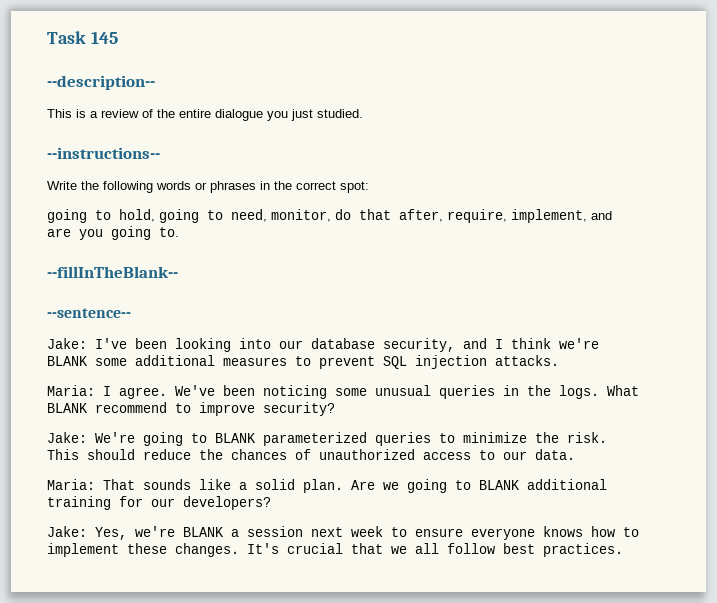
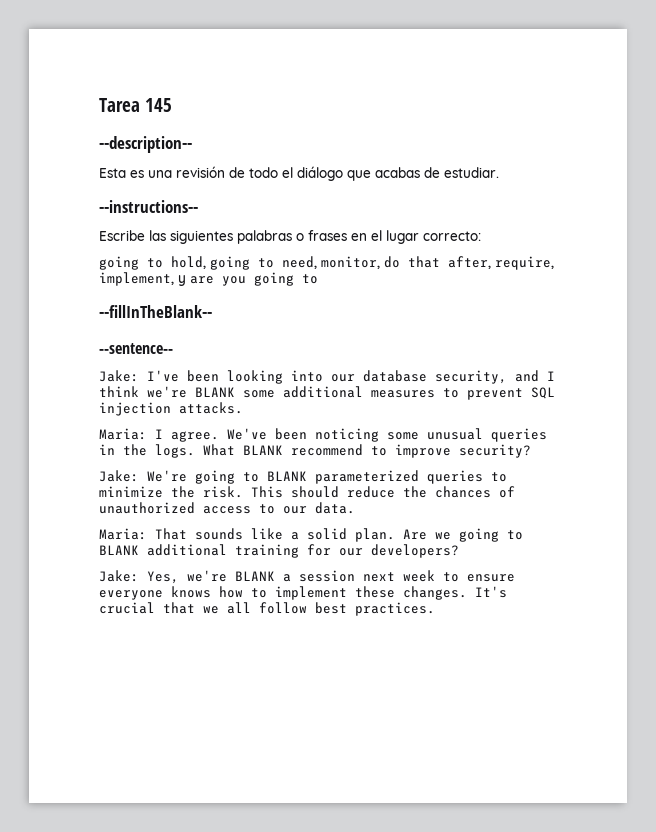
[47,31,86,44] Task -> [99,98,140,112] Tarea
[47,109,363,121] [47,147,160,159] [47,181,369,193] This is a review of the entire dialogue you just studied. // --instructions-- // Write the following words or phrases in the correct spot: -> [99,166,499,181] [99,200,198,213] [99,230,481,244] Esta es una revisión de todo el diálogo que acabas de estudiar. // --instructions-- // Escribe las siguientes palabras o frases en el lugar correcto:
[591,211,612,220] and -> [178,275,186,286] y
[159,227,179,237] to. -> [302,274,318,284] to

